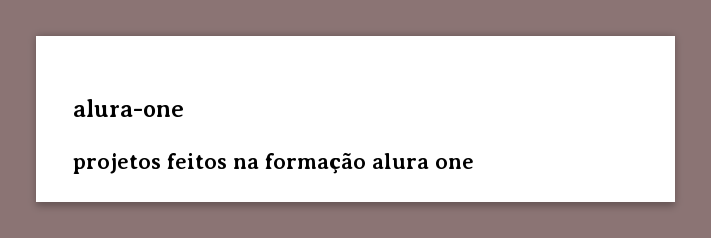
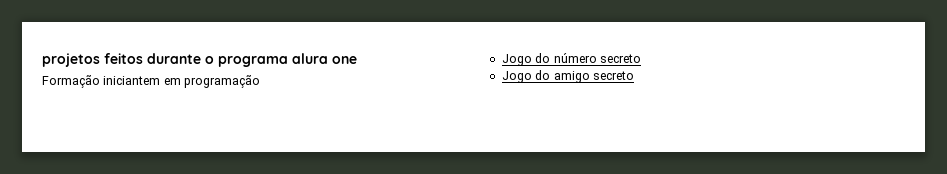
[73,99,184,117] alura-one // -> (42, 60) none
[233,152,366,174] na formação -> [147,53,288,67] durante o programa
(474, 163) none -> [42,75,261,88] [501,53,641,66] [501,70,634,83] // Formação iniciantem em programação // Jogo do número secreto // Jogo do amigo secreto

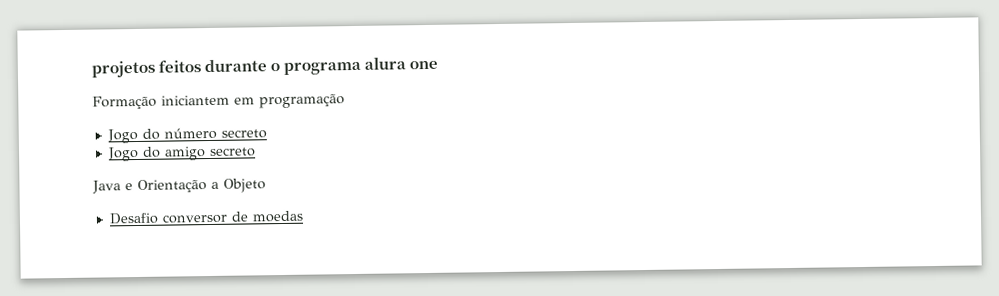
(634, 75) none -> [92,178,266,194] [108,210,303,225] // Java e Orientação a Objeto // Desafio conversor de moedas

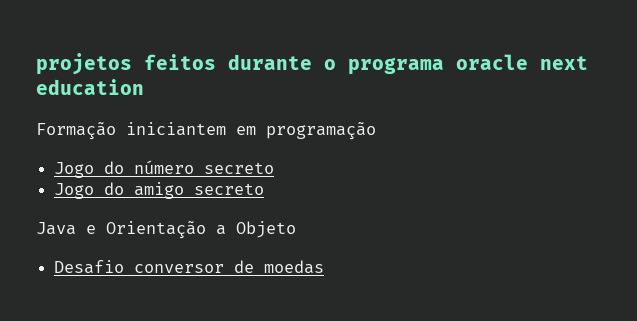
[364,56,439,70] alura one -> [456,54,588,70] [36,79,144,95] oracle next education

